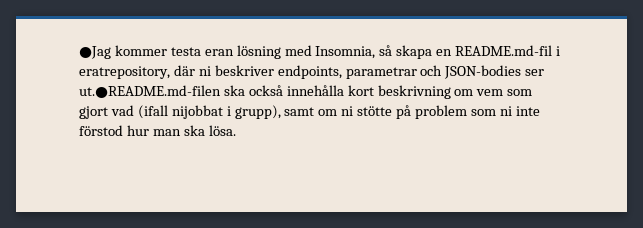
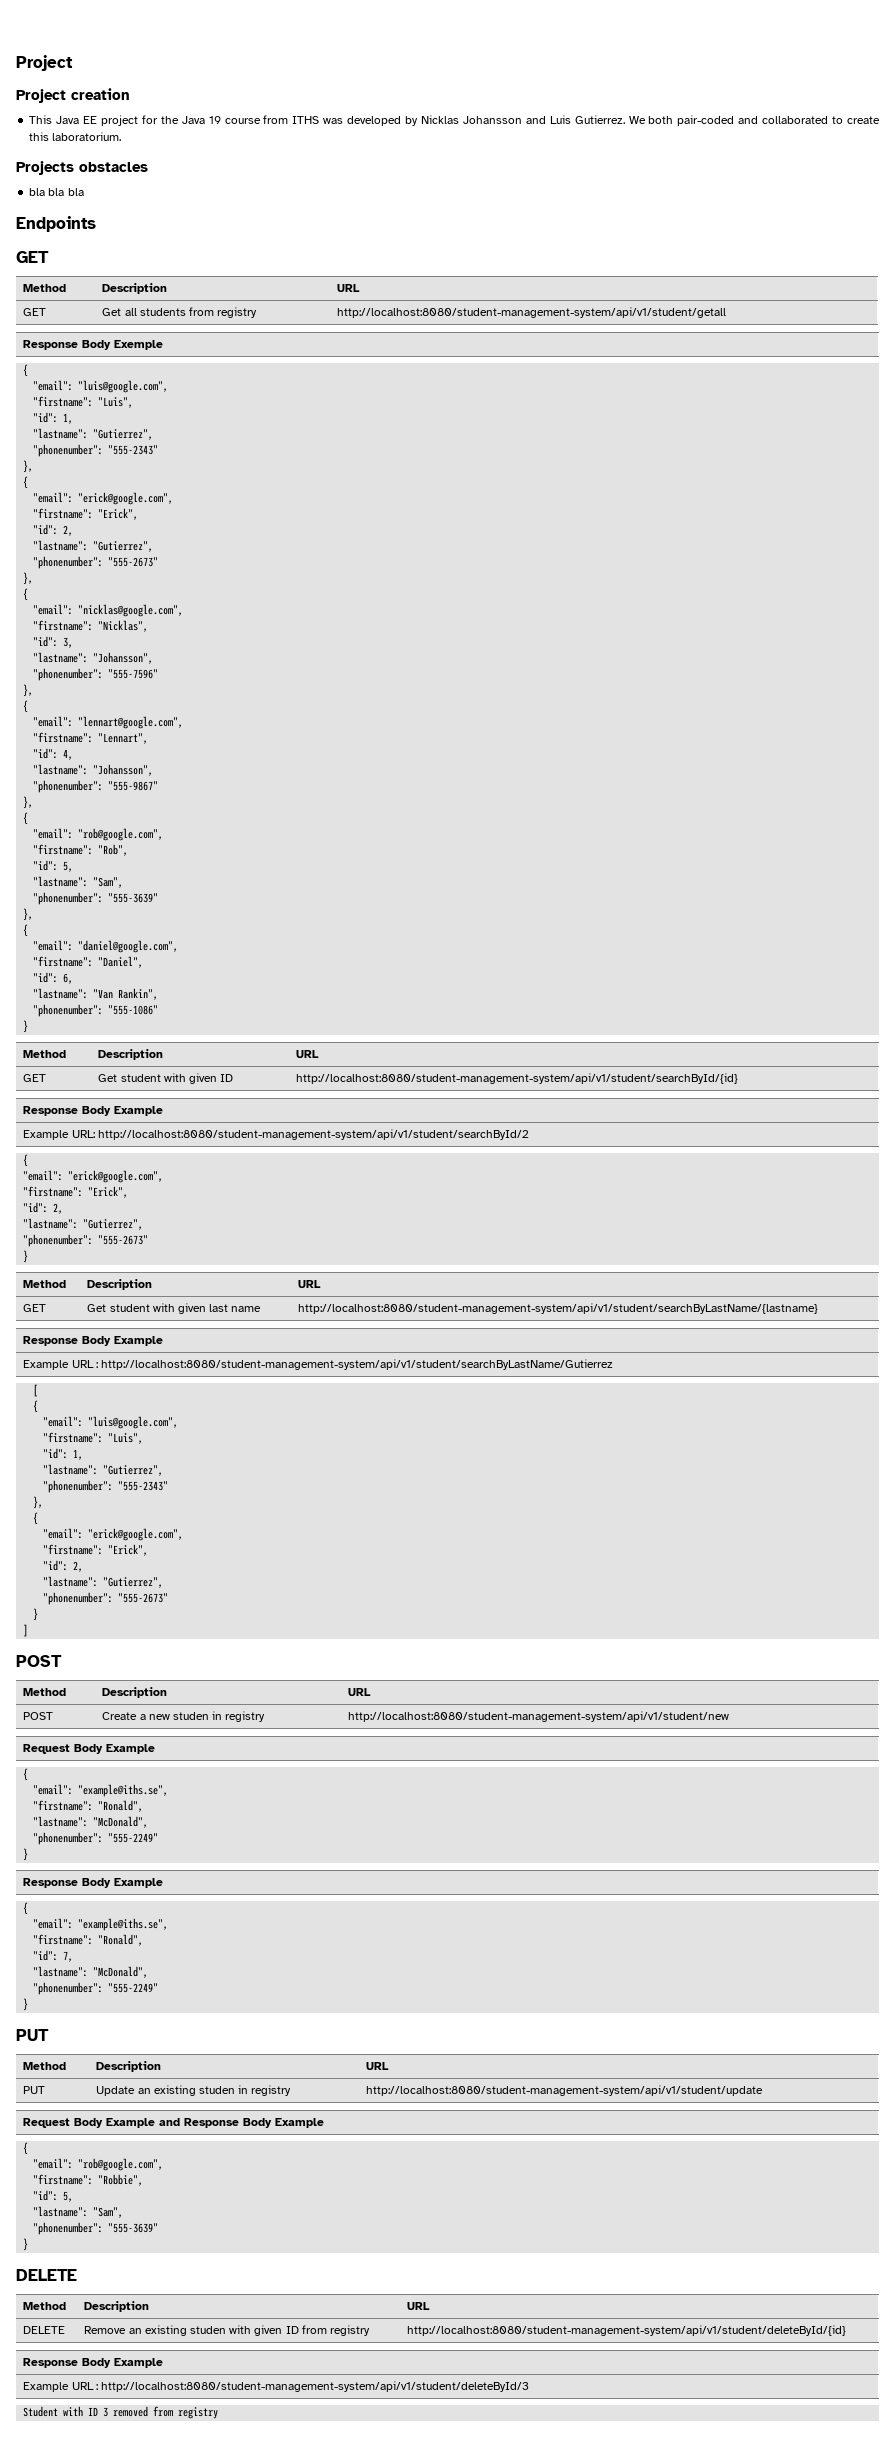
[79,45,561,59] [79,65,545,79] [79,85,533,99] [79,105,540,119] [79,125,236,136] ●Jag kommer testa eran lösning med Insomnia, så skapa en README.md-fil i eratrepository, där ni beskriver endpoints, parametrar och JSON-bodies ser ut.●README.md-filen ska också innehålla kort beskrivning om vem som gjort vad (ifall nijobbat i grupp), samt om ni stötte på problem som ni inte förstod hur man ska lösa. -> [16,55,73,71] [16,88,130,103] [29,115,881,126] [29,132,122,141] [16,161,148,175] [29,188,84,196] [16,216,96,232] [16,251,49,263] [23,284,67,292] [102,283,168,294] [337,284,361,292] [23,308,47,316] [102,307,258,318] [337,307,727,318] [23,340,164,350] [23,364,29,377] [33,380,169,393] [33,396,134,408] [33,412,74,424] [33,428,154,440] [33,444,159,457] [23,460,34,473] [23,476,29,489] [33,492,174,505] [33,508,139,520] [33,524,74,536] [33,540,154,552] [33,556,159,569] [23,572,34,585] [23,588,29,601] [33,604,184,617] [33,620,149,632] [33,636,74,648] [33,652,154,664] [33,668,159,681] [23,684,34,697] [23,700,29,713] [33,716,184,729] [33,732,149,744] [33,748,74,760] [33,764,154,776] [33,780,159,793] [23,796,34,809] [23,812,29,825] [33,828,164,841] [33,844,129,856] [33,860,74,872] [33,876,124,888] [33,892,159,905] [23,908,34,921] [23,924,29,937] [33,940,179,953] [33,956,144,968] [33,972,74,984] [33,988,159,1000] [33,1004,159,1017] [23,1020,29,1033] [23,1050,67,1058] [98,1049,164,1060] [296,1050,320,1058] [23,1074,47,1082] [98,1073,234,1084] [296,1073,739,1084] [23,1106,164,1116] [23,1129,529,1140] [23,1154,29,1167] [23,1170,164,1183] [23,1186,129,1198] [23,1202,64,1214] [23,1218,144,1230] [23,1234,149,1247] [23,1250,29,1263] [23,1280,67,1288] [87,1279,153,1290] [298,1280,322,1288] [23,1304,47,1312] [87,1303,262,1314] [298,1303,819,1314] [23,1336,164,1346] [23,1359,613,1370] [33,1384,39,1397] [33,1400,39,1413] [43,1416,179,1429] [43,1432,144,1444] [43,1448,84,1460] [43,1464,164,1476] [43,1480,169,1493] [33,1496,44,1509] [33,1512,39,1525] [43,1528,184,1541] [43,1544,149,1556] [43,1560,84,1572] [43,1576,164,1588] [43,1592,169,1605] [33,1608,39,1621] [23,1624,29,1637] [16,1655,62,1667] [23,1688,67,1696] [102,1687,168,1698] [348,1688,372,1696] [23,1712,54,1720] [102,1711,266,1722] [348,1711,730,1722] [23,1744,156,1754] [23,1768,29,1781] [33,1784,169,1797] [33,1800,144,1812] [33,1816,149,1828] [33,1832,159,1845] [23,1848,29,1861] [23,1878,164,1888] [23,1902,29,1915] [33,1918,169,1931] [33,1934,144,1946] [33,1950,74,1962] [33,1966,149,1978] [33,1982,159,1995] [23,1998,29,2011] [16,2029,49,2041] [23,2062,67,2070] [96,2061,162,2072] [366,2062,390,2070] [23,2086,46,2094] [96,2085,292,2096] [366,2085,764,2096] [23,2118,325,2128] [23,2142,29,2155] [33,2158,164,2171] [33,2174,144,2186] [33,2190,74,2202] [33,2206,124,2218] [33,2222,159,2235] [23,2238,29,2251] [16,2269,77,2281] [23,2302,67,2310] [84,2301,150,2312] [407,2302,431,2310] [23,2326,66,2334] [84,2325,371,2336] [407,2325,847,2336] [23,2358,164,2368] [23,2381,529,2392] [23,2406,219,2419] Project // Project creation // This Java EE project for the Java 19 course from ITHS was developed by Nicklas Johansson and Luis Gutierrez. We both pair-coded and collaborated to create this laboratorium. // Projects obstacles // bla bla bla // Endpoints // GET // Method | Description | URL // GET | Get all students from registry | http://localhost:8080/student-management-system/api/v1/student/getall // Response Body Exemple // { // "email": "luis@google.com", // "firstname": "Luis", // "id": 1, // "lastname": "Gutierrez", // "phonenumber": "555-2343" // }, // { // "email": "erick@google.com", // "firstname": "Erick", // "id": 2, // "lastname": "Gutierrez", // "phonenumber": "555-2673" // }, // { // "email": "nicklas@google.com", // "firstname": "Nicklas", // "id": 3, // "lastname": "Johansson", // "phonenumber": "555-7596" // }, // { // "email": "lennart@google.com", // "firstname": "Lennart", // "id": 4, // "lastname": "Johansson", // "phonenumber": "555-9867" // }, // { // "email": "rob@google.com", // "firstname": "Rob", // "id": 5, // "lastname": "Sam", // "phonenumber": "555-3639" // }, // { // "email": "daniel@google.com", // "firstname": "Daniel", // "id": 6, // "lastname": "Van Rankin", // "phonenumber": "555-1086" // } // Method | Description | URL // GET | Get student with given ID | http://localhost:8080/student-management-system/api/v1/student/searchById/{id} // Response Body Example // Example URL: http://localhost:8080/student-management-system/api/v1/student/searchById/2 // { // "email": "erick@google.com", // "firstname": "Erick", // "id": 2, // "lastname": "Gutierrez", // "phonenumber": "555-2673" // } // Method | Description | URL // GET | Get student with given last name | http://localhost:8080/student-management-system/api/v1/student/searchByLastName/{lastname} // Response Body Example // Example URL : http://localhost:8080/student-management-system/api/v1/student/searchByLastName/Gutierrez // [ // { // "email": "luis@google.com", // "firstname": "Luis", // "id": 1, // "lastname": "Gutierrez", // "phonenumber": "555-2343" // }, // { // "email": "erick@google.com", // "firstname": "Erick", // "id": 2, // "lastname": "Gutierrez", // "phonenumber": "555-2673" // } // ] // POST // Method | Description | URL // POST | Create a new studen in registry | http://localhost:8080/student-management-system/api/v1/student/new // Request Body Example // { // "email": "example@iths.se", // "firstname": "Ronald", // "lastname": "McDonald", // "phonenumber": "555-2249" // } // Response Body Example // { // "email": "example@iths.se", // "firstname": "Ronald", // "id": 7, // "lastname": "McDonald", // "phonenumber": "555-2249" // } // PUT // Method | Description | URL // PUT | Update an existing studen in registry | http://localhost:8080/student-management-system/api/v1/student/update // Request Body Example and Response Body Example // { // "email": "rob@google.com", // "firstname": "Robbie", // "id": 5, // "lastname": "Sam", // "phonenumber": "555-3639" // } // DELETE // Method | Description | URL // DELETE | Remove an existing studen with given ID from registry | http://localhost:8080/student-management-system/api/v1/student/deleteById/{id} // Response Body Example // Example URL : http://localhost:8080/student-management-system/api/v1/student/deleteById/3 // Student with ID 3 removed from registry

